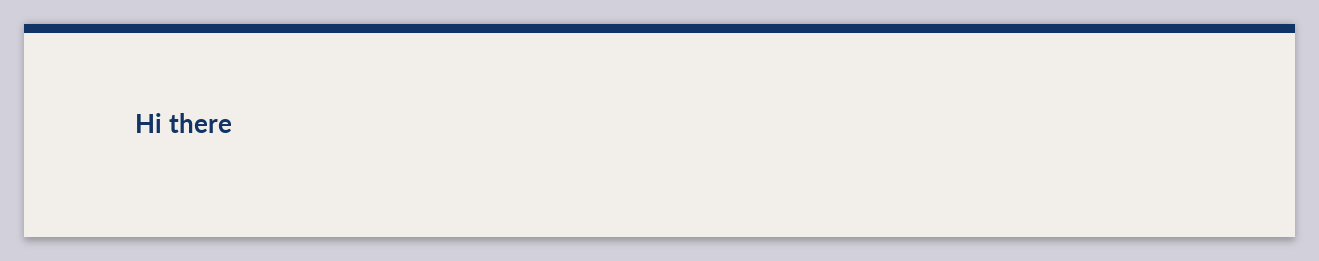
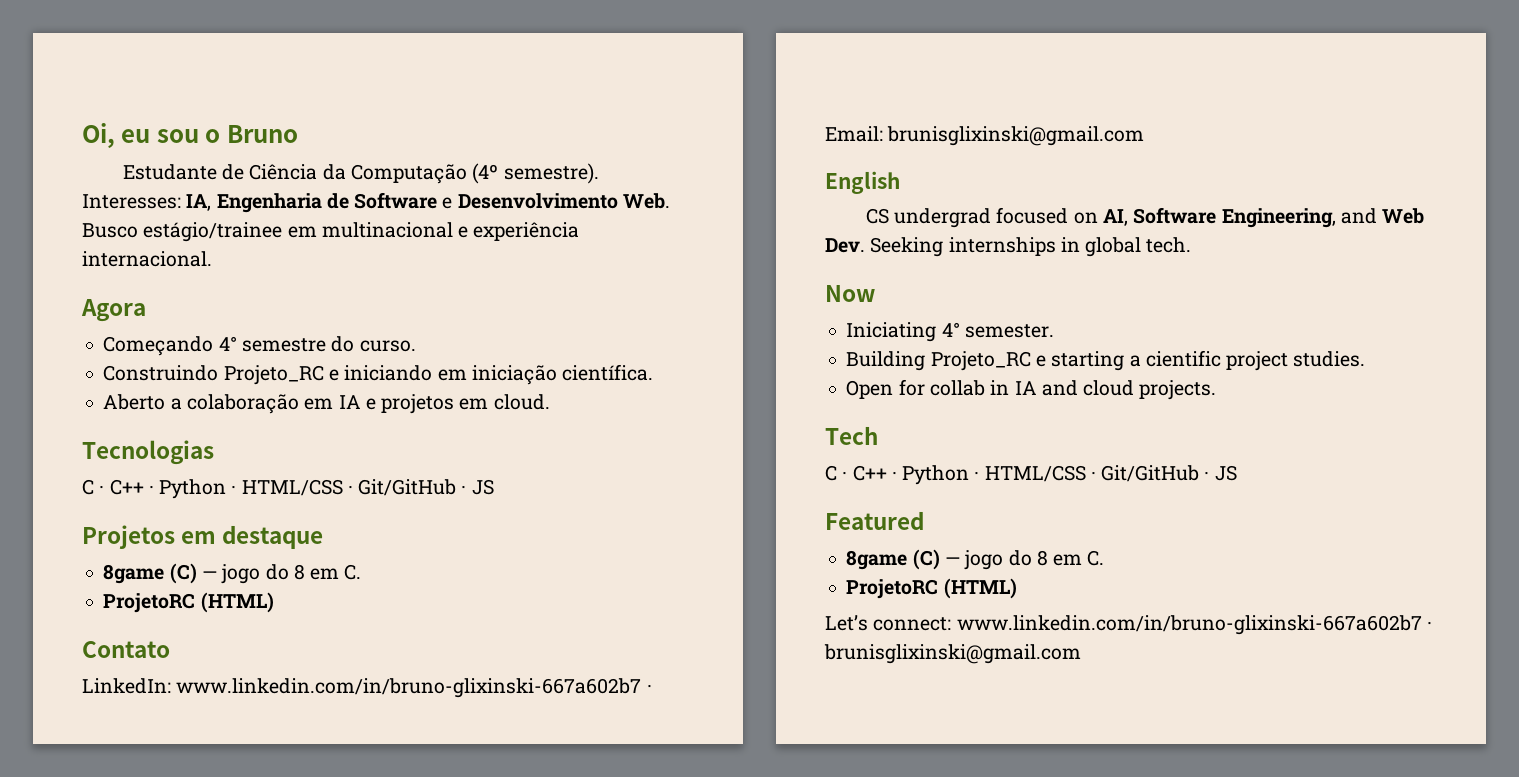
[135,113,233,133] Hi there -> [82,123,298,148] [122,163,599,184] [82,192,670,213] [82,222,580,242] [82,251,212,267] [81,299,146,322] [103,336,416,356] [103,364,654,385] [103,394,550,414] [82,440,214,465] [82,479,494,499] [82,525,324,549] [103,563,362,584] [103,592,274,613] [82,641,170,658] [82,678,652,698] [825,126,1145,146] [825,171,900,194] [865,207,1425,228] [825,237,1192,257] [825,285,875,302] [846,322,1054,342] [846,350,1366,371] [846,379,1217,400] [825,426,878,445] [825,465,1237,485] [825,511,924,530] [846,549,1105,570] [846,578,1017,599] [825,615,1432,635] [824,644,1081,664] Oi, eu sou o Bruno // Estudante de Ciência da Computação (4º semestre). Interesses: IA, Engenharia de Software e Desenvolvimento Web. Busco estágio/trainee em multinacional e experiência internacional. // Agora // Começando 4° semestre do curso. // Construindo Projeto_RC e iniciando em iniciação científica. // Aberto a colaboração em IA e projetos em cloud. // Tecnologias // C · C++ · Python · HTML/CSS · Git/GitHub · JS // Projetos em destaque // 8game (C) — jogo do 8 em C. // ProjetoRC (HTML) // Contato // LinkedIn: www.linkedin.com/in/bruno-glixinski-667a602b7 · Email: brunisglixinski@gmail.com // English // CS undergrad focused on AI, Software Engineering, and Web Dev. Seeking internships in global tech. // Now // Iniciating 4° semester. // Building Projeto_RC e starting a cientific project studies. // Open for collab in IA and cloud projects. // Tech // C · C++ · Python · HTML/CSS · Git/GitHub · JS // Featured // 8game (C) — jogo do 8 em C. // ProjetoRC (HTML) // Let’s connect: www.linkedin.com/in/bruno-glixinski-667a602b7 · brunisglixinski@gmail.com

